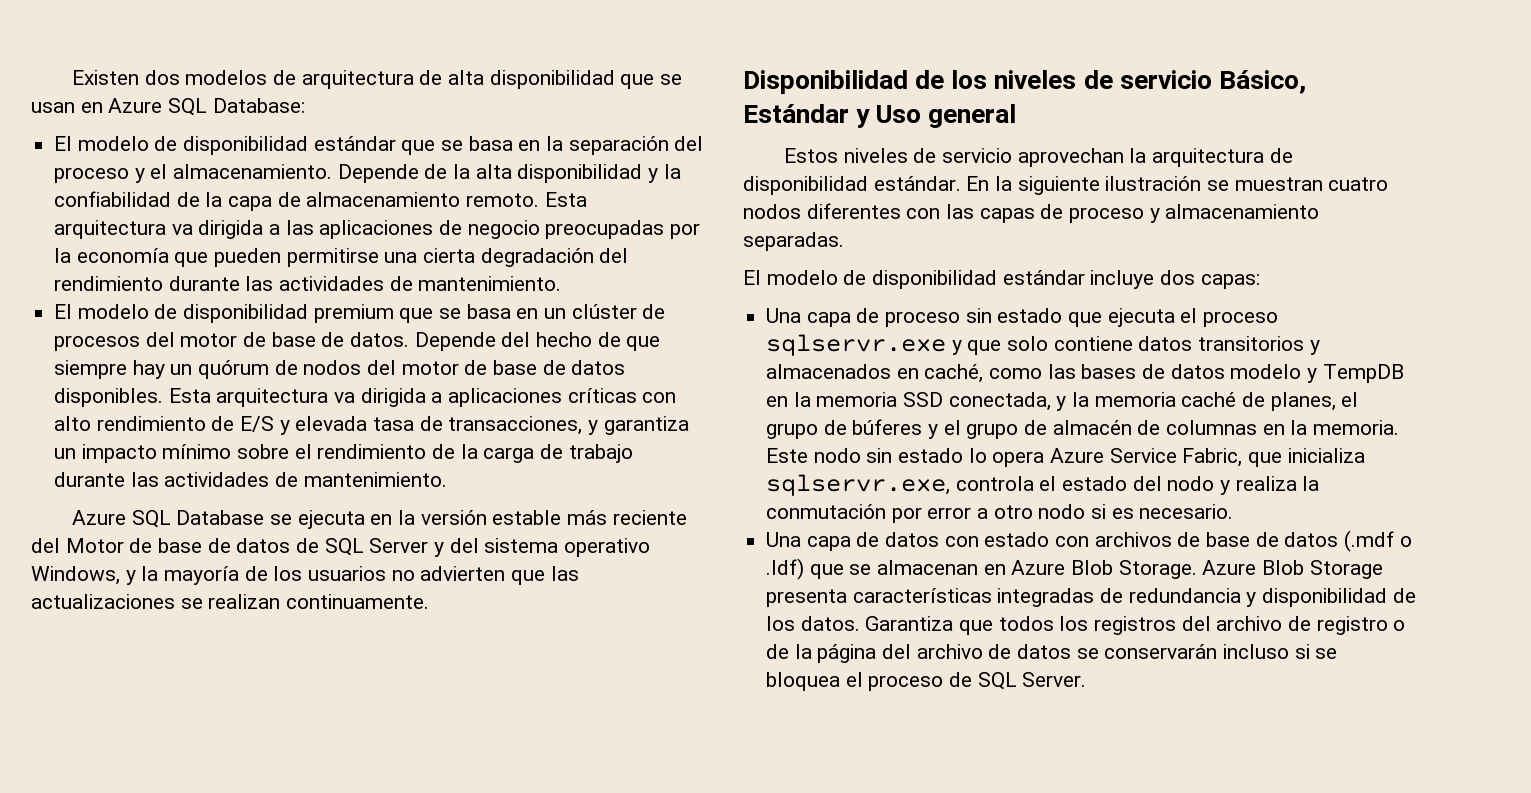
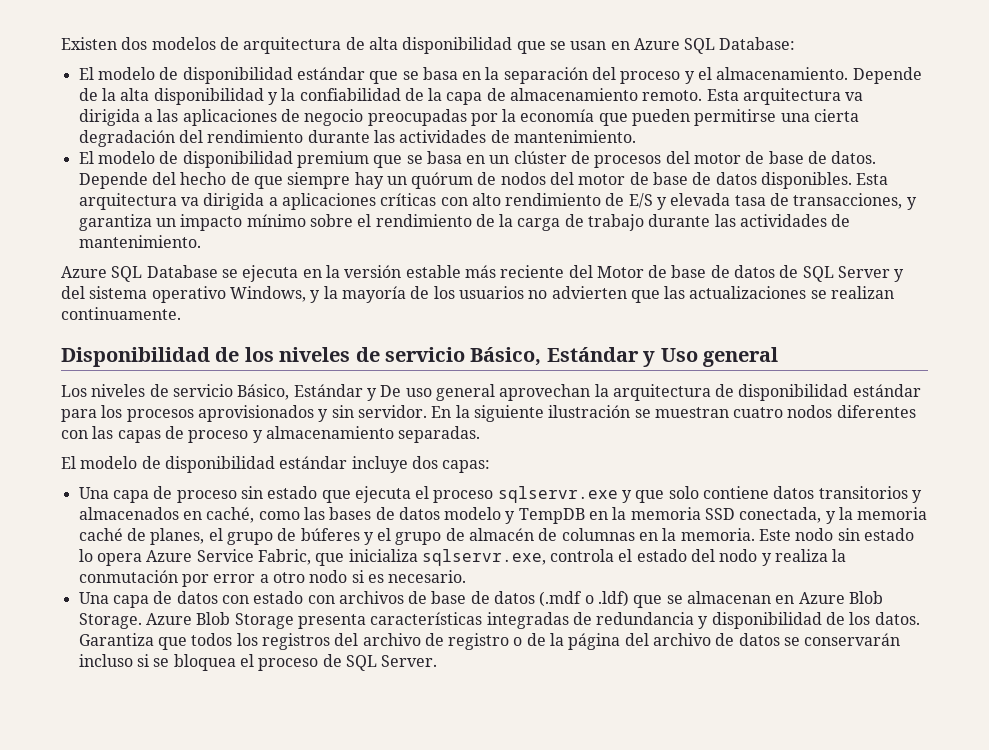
[783,148,1012,163] Estos niveles de servicio -> [61,384,495,401] Los niveles de servicio Básico, Estándar y De uso general
[873,176,961,191] estándar. -> [852,384,921,397] [61,405,427,422] estándar para los procesos aprovisionados y sin servidor.

